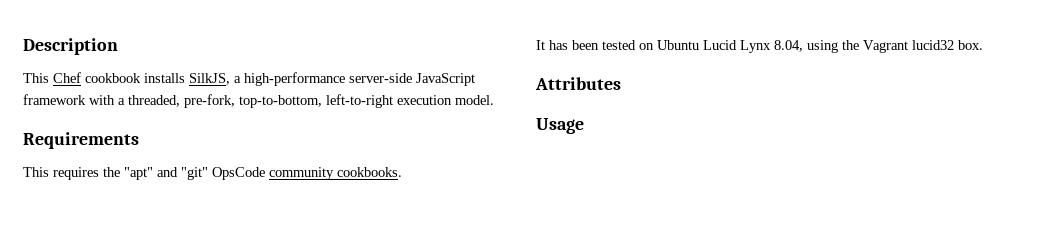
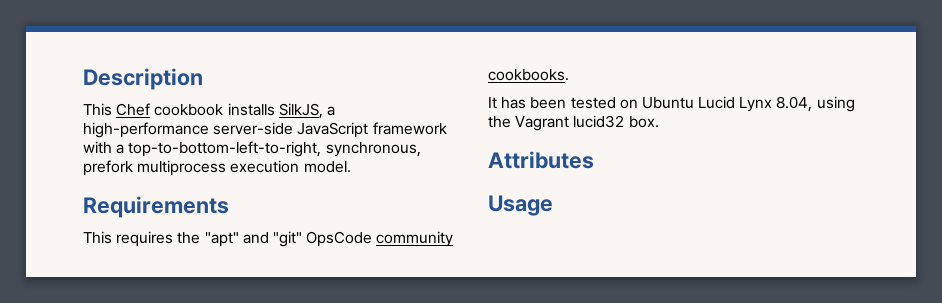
[128,94,393,108] threaded, pre-fork, top-to-bottom, left-to-right -> [128,141,421,157] [83,160,227,176] top-to-bottom-left-to-right, synchronous, prefork multiprocess

